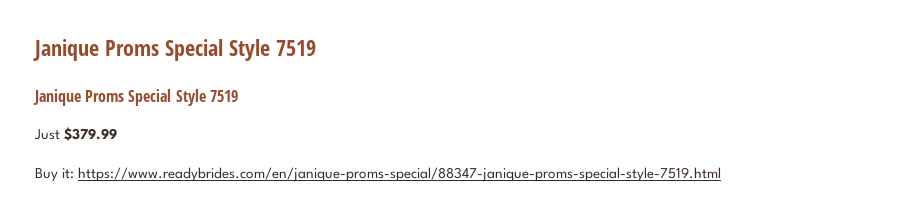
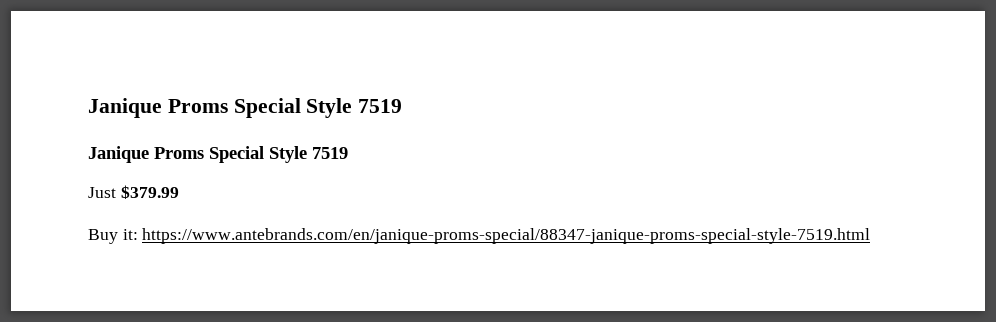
[78,167,722,182] https://www.readybrides.com/en/janique-proms-special/88347-janique-proms-special-style-7519.html -> [142,228,871,244] https://www.antebrands.com/en/janique-proms-special/88347-janique-proms-special-style-7519.html

